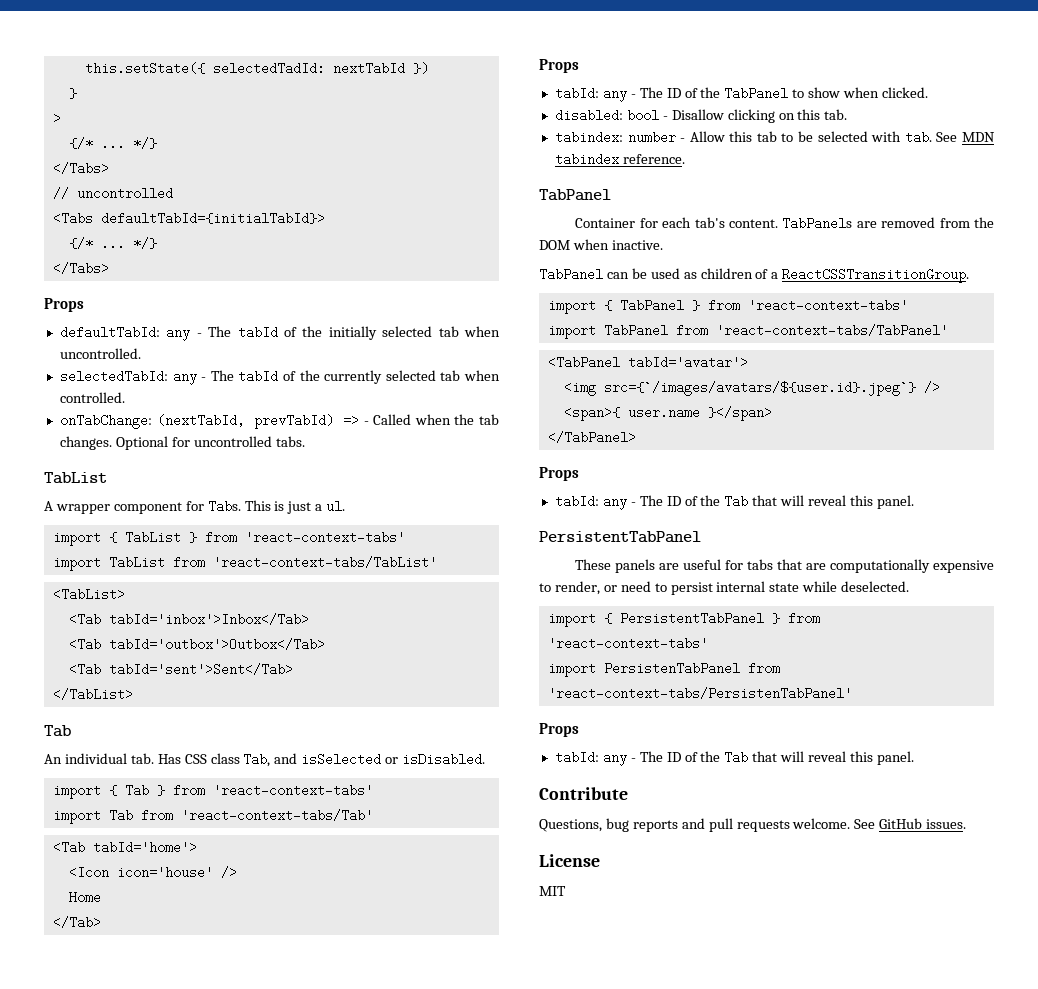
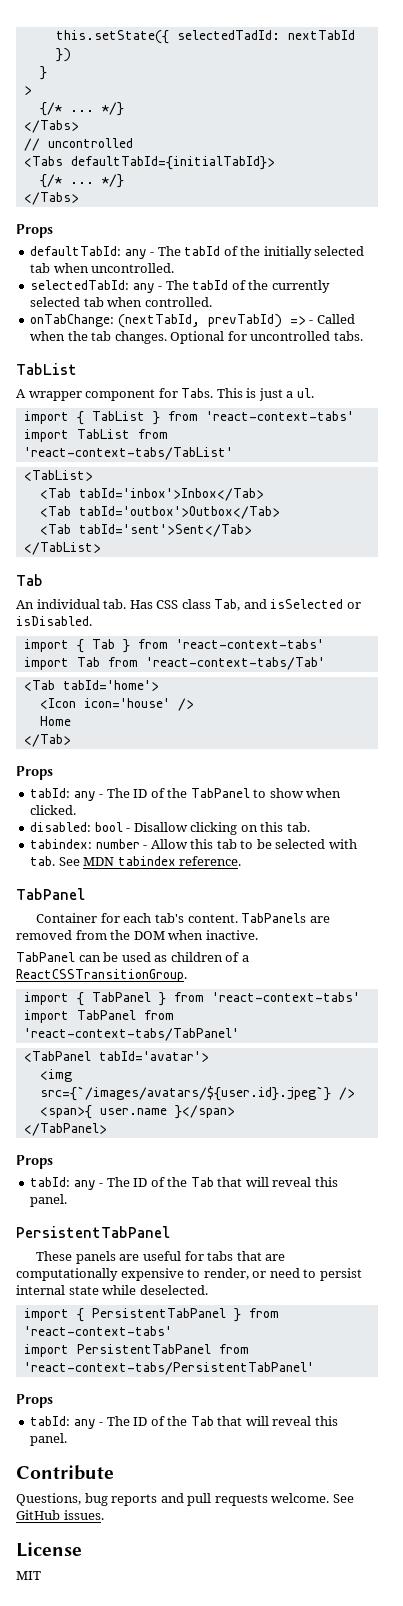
[603,662,780,675] [547,687,852,700] PersistenTabPanel from 'react-context-tabs/PersistenTabPanel' -> [76,1344,249,1354] [23,1362,314,1375] PersistentTabPanel from 'react-context-tabs/PersistentTabPanel'

